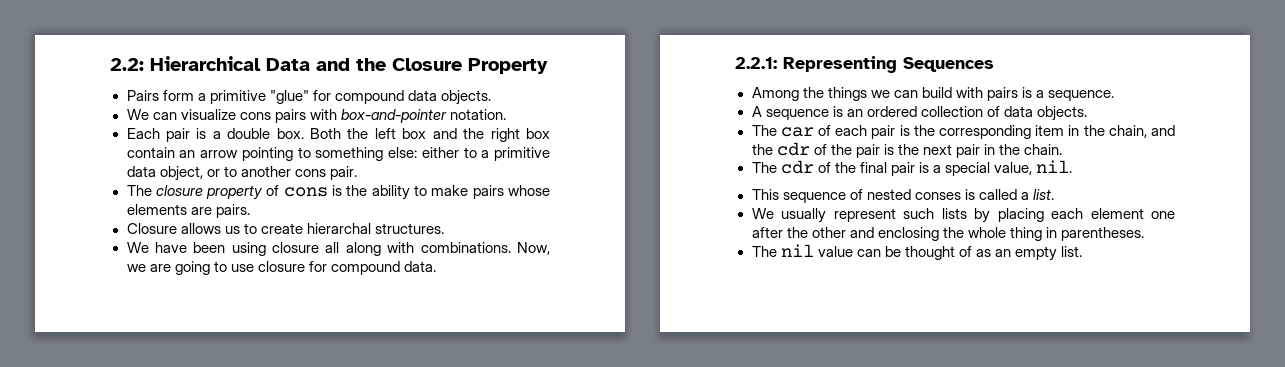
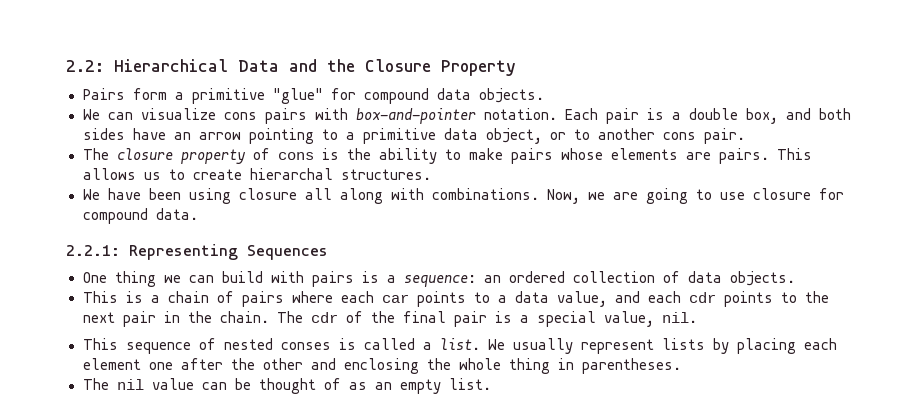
(506, 114) // -> (557, 114) none
[276,128,550,142] [126,147,459,161] box. Both the left box and the right box contain an arrow pointing to something else: either -> [745,108,851,124] [82,128,314,144] box, and both sides have an arrow pointing
[126,223,177,234] // Closure -> [776,148,812,160] This
[751,87,867,101] Among the things -> [82,271,156,287] One thing
[1048,90,1114,101] [751,106,843,120] sequence. // A sequence is -> [403,275,476,287] sequence:
[751,125,1175,139] [751,142,894,158] The car of each pair is the corresponding item in the chain, and the cdr of the pair is -> [82,291,797,307] This is a chain of pairs where each car points to a data value, and each cdr points to
(1063, 149) // -> (269, 317) none
(1054, 194) // -> (480, 344) none
[903,208,934,219] such -> (654, 346) none

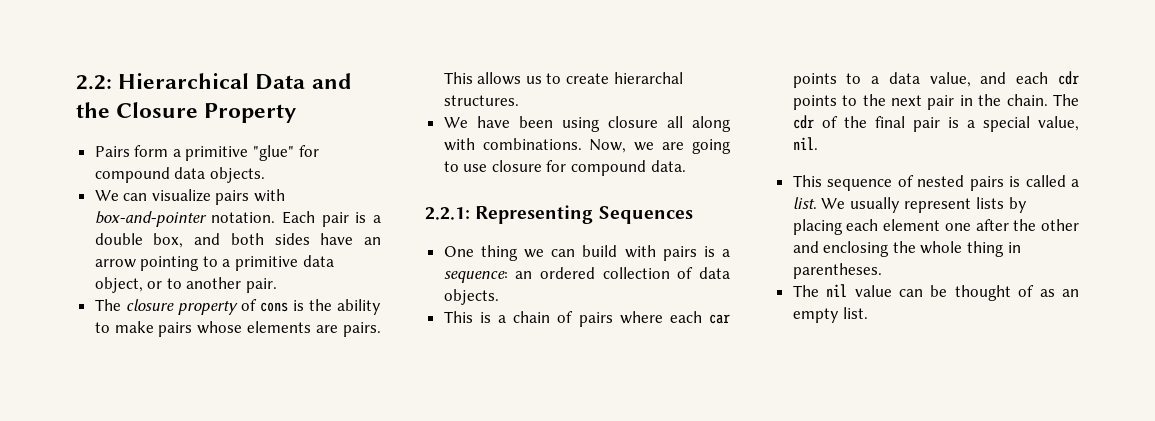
[223,112,257,120] cons -> (211, 195) none
[662,132,696,140] cons -> (242, 283) none
[280,342,331,350] conses -> [969,176,1004,191] pairs

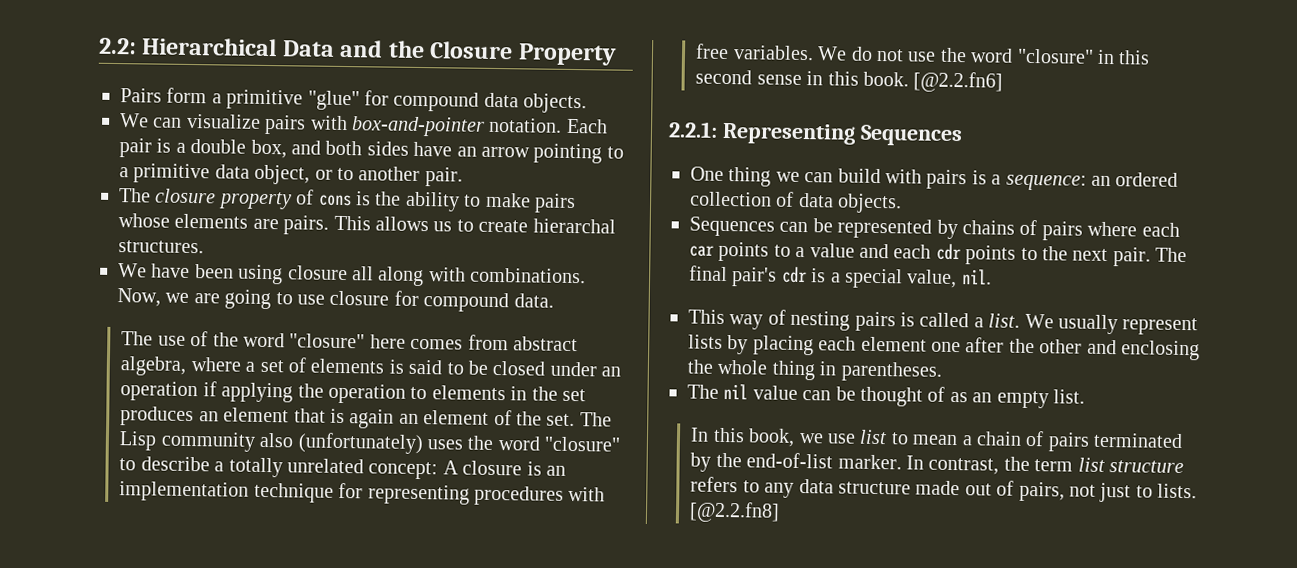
(686, 166) none -> [121,331,579,352] [120,356,622,377] [120,381,587,404] [120,406,612,429] [119,431,621,455] [119,456,567,480] [119,481,606,506] [695,43,1151,65] [695,69,1004,93] // The use of the word "closure" here comes from abstract algebra, where a set of elements is said to be closed under an operation if applying the operation to elements in the set produces an element that is again an element of the set. The Lisp community also (unfortunately) uses the word "closure" to describe a totally unrelated concept: A closure is an implementation technique for representing procedures with free variables. We do not use the word "closure" in this second sense in this book. [@2.2.fn6]
[443,311,551,323] This is a chain -> [689,216,1015,240] Sequences can be represented by chains
[888,72,971,87] data value, -> [809,243,855,258] value
[927,94,1079,110] [792,115,940,132] pair in the chain. The cdr of the final pair -> [1112,247,1188,267] [689,265,807,287] pair. The final pair's cdr
[827,175,965,191] sequence of nested -> [729,309,851,331] way of nesting
(869, 313) none -> [690,427,1184,452] [690,452,1185,475] [690,476,1198,503] [689,501,781,523] // In this book, we use list to mean a chain of pairs terminated by the end-of-list marker. In contrast, the term list structure refers to any data structure made out of pairs, not just to lists. [@2.2.fn8]

